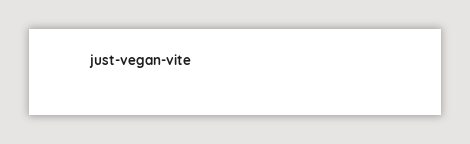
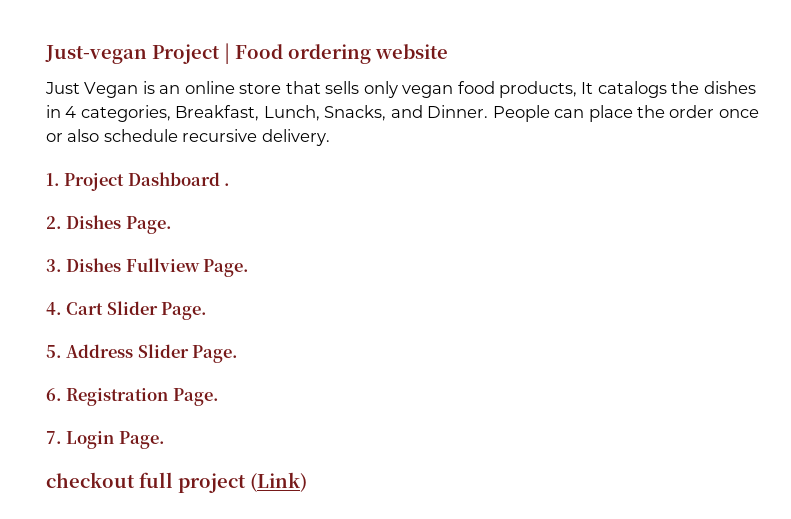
[89,54,191,68] just-vegan-vite -> [45,43,448,64] [45,81,756,98] [46,105,759,122] [46,129,330,146] [46,172,231,191] [46,215,172,234] [46,258,250,277] [46,301,208,320] [46,344,239,363] [46,388,219,406] [46,431,165,449] [46,472,307,493] Just-vegan Project | Food ordering website // Just Vegan is an online store that sells only vegan food products, It catalogs the dishes in 4 categories, Breakfast, Lunch, Snacks, and Dinner. People can place the order once or also schedule recursive delivery. // 1. Project Dashboard . // 2. Dishes Page. // 3. Dishes Fullview Page. // 4. Cart Slider Page. // 5. Address Slider Page. // 6. Registration Page. // 7. Login Page. // checkout full project (Link)

